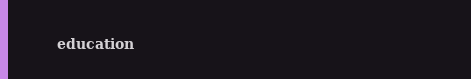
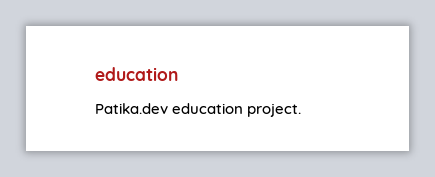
[57,38,134,49] education -> [95,67,178,81] [95,103,302,117] education // Patika.dev education project.

